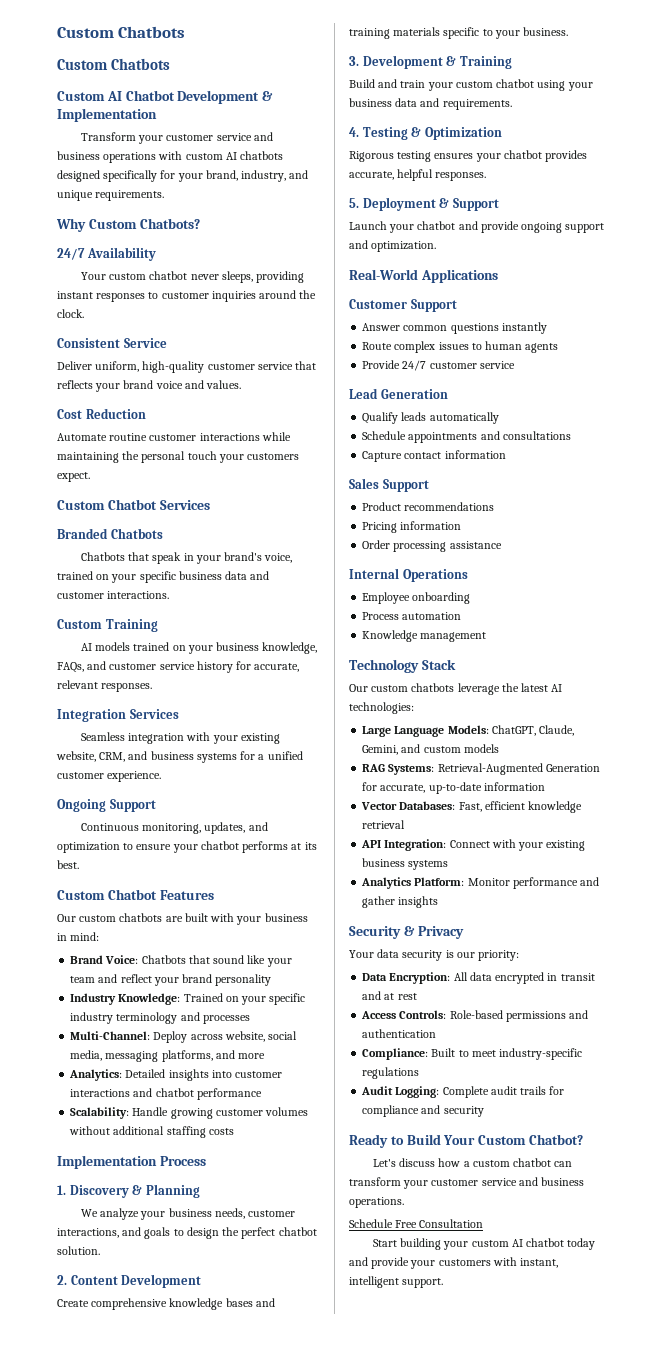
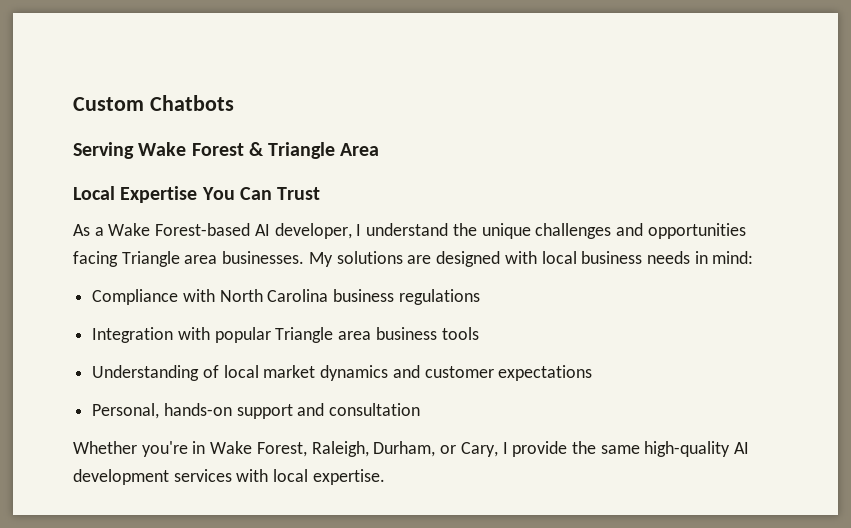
[57,26,186,38] [57,58,171,70] [57,90,274,104] [57,108,157,122] [80,132,273,144] [57,151,284,163] [57,170,309,182] [57,190,165,201] [56,218,200,232] [57,247,156,261] [80,271,304,283] [57,290,317,302] [57,309,84,318] [57,338,167,348] [57,361,317,373] [57,380,242,392] [57,408,146,419] [57,432,291,441] [57,451,300,463] [57,472,90,482] [57,499,210,510] [57,528,163,539] [80,552,293,564] [57,571,270,583] [57,591,170,599] [57,619,158,632] [80,642,318,654] [57,661,300,673] [57,680,153,692] [57,709,179,722] [80,732,280,744] [56,751,303,763] [57,771,162,782] [57,799,156,812] [80,822,268,834] [57,841,317,853] [57,860,79,869] [57,889,214,900] [57,913,308,925] [57,932,100,941] [70,955,292,967] [70,974,272,986] [70,993,306,1005] [70,1012,250,1024] [70,1031,298,1043] [70,1050,266,1062] [69,1069,283,1081] [70,1088,262,1100] [70,1107,309,1119] [69,1126,234,1138] [57,1155,206,1169] [57,1184,200,1198] [80,1208,295,1220] [57,1227,317,1239] [57,1246,100,1255] [57,1274,202,1288] [57,1298,275,1310] [349,27,569,39] [349,55,512,69] [349,79,593,91] [349,98,512,110] [349,127,502,140] [349,150,588,162] [349,169,487,181] [349,197,499,211] [349,221,605,233] [349,240,437,252] [349,269,498,283] [349,299,457,312] [362,322,547,334] [362,341,559,353] [362,360,515,371] [349,388,448,399] [362,412,499,424] [362,431,571,443] [362,450,506,462] [349,478,429,492] [362,502,495,511] [362,521,462,533] [362,540,502,552] [349,568,468,582] [362,592,471,604] [362,612,462,620] [362,630,487,642] [349,659,456,673] [349,683,563,695] [349,702,414,714] [362,725,575,737] [362,744,499,755] [362,763,600,775] [362,782,545,794] [361,801,583,813] [362,820,406,829] [361,839,586,851] [362,858,449,870] [361,877,600,889] [362,896,439,908] [349,926,464,939] [349,949,520,961] [362,972,595,984] [362,991,417,1000] [361,1010,589,1022] [362,1029,437,1038] [362,1048,583,1060] [362,1067,420,1079] [361,1086,565,1098] [362,1105,484,1117] [349,1134,583,1148] [372,1158,573,1167] [349,1177,585,1189] [349,1197,404,1208] [349,1219,484,1228] [372,1238,596,1250] [349,1257,559,1269] [349,1276,444,1288] Custom Chatbots // Custom Chatbots // Custom AI Chatbot Development & Implementation // Transform your customer service and business operations with custom AI chatbots designed specifically for your brand, industry, and unique requirements. // Why Custom Chatbots? // 24/7 Availability // Your custom chatbot never sleeps, providing instant responses to customer inquiries around the clock. // Consistent Service // Deliver uniform, high-quality customer service that reflects your brand voice and values. // Cost Reduction // Automate routine customer interactions while maintaining the personal touch your customers expect. // Custom Chatbot Services // Branded Chatbots // Chatbots that speak in your brand's voice, trained on your specific business data and customer interactions. // Custom Training // AI models trained on your business knowledge, FAQs, and customer service history for accurate, relevant responses. // Integration Services // Seamless integration with your existing website, CRM, and business systems for a unified customer experience. // Ongoing Support // Continuous monitoring, updates, and optimization to ensure your chatbot performs at its best. // Custom Chatbot Features // Our custom chatbots are built with your business in mind: // Brand Voice: Chatbots that sound like your team and reflect your brand personality // Industry Knowledge: Trained on your specific industry terminology and processes // Multi-Channel: Deploy across website, social media, messaging platforms, and more // Analytics: Detailed insights into customer interactions and chatbot performance // Scalability: Handle growing customer volumes without additional staffing costs // Implementation Process // 1. Discovery & Planning // We analyze your business needs, customer interactions, and goals to design the perfect chatbot solution. // 2. Content Development // Create comprehensive knowledge bases and training materials specific to your business. // 3. Development & Training // Build and train your custom chatbot using your business data and requirements. // 4. Testing & Optimization // Rigorous testing ensures your chatbot provides accurate, helpful responses. // 5. Deployment & Support // Launch your chatbot and provide ongoing support and optimization. // Real-World Applications // Customer Support // Answer common questions instantly // Route complex issues to human agents // Provide 24/7 customer service // Lead Generation // Qualify leads automatically // Schedule appointments and consultations // Capture contact information // Sales Support // Product recommendations // Pricing information // Order processing assistance // Internal Operations // Employee onboarding // Process automation // Knowledge management // Technology Stack // Our custom chatbots leverage the latest AI technologies: // Large Language Models: ChatGPT, Claude, Gemini, and custom models // RAG Systems: Retrieval-Augmented Generation for accurate, up-to-date information // Vector Databases: Fast, efficient knowledge retrieval // API Integration: Connect with your existing business systems // Analytics Platform: Monitor performance and gather insights // Security & Privacy // Your data security is our priority: // Data Encryption: All data encrypted in transit and at rest // Access Controls: Role-based permissions and authentication // Compliance: Built to meet industry-specific regulations // Audit Logging: Complete audit trails for compliance and security // Ready to Build Your Custom Chatbot? // Let's discuss how a custom chatbot can transform your customer service and business operations. // Schedule Free Consultation // Start building your custom AI chatbot today and provide your customers with instant, intelligent support. -> [73,95,234,111] [73,142,380,159] [73,186,321,203] [73,223,746,239] [73,251,754,267] [92,289,480,305] [92,327,479,343] [92,365,593,381] [92,403,421,419] [73,441,750,457] [73,469,385,485] Custom Chatbots // Serving Wake Forest & Triangle Area // Local Expertise You Can Trust // As a Wake Forest-based AI developer, I understand the unique challenges and opportunities facing Triangle area businesses. My solutions are designed with local business needs in mind: // Compliance with North Carolina business regulations // Integration with popular Triangle area business tools // Understanding of local market dynamics and customer expectations // Personal, hands-on support and consultation // Whether you're in Wake Forest, Raleigh, Durham, or Cary, I provide the same high-quality AI development services with local expertise.

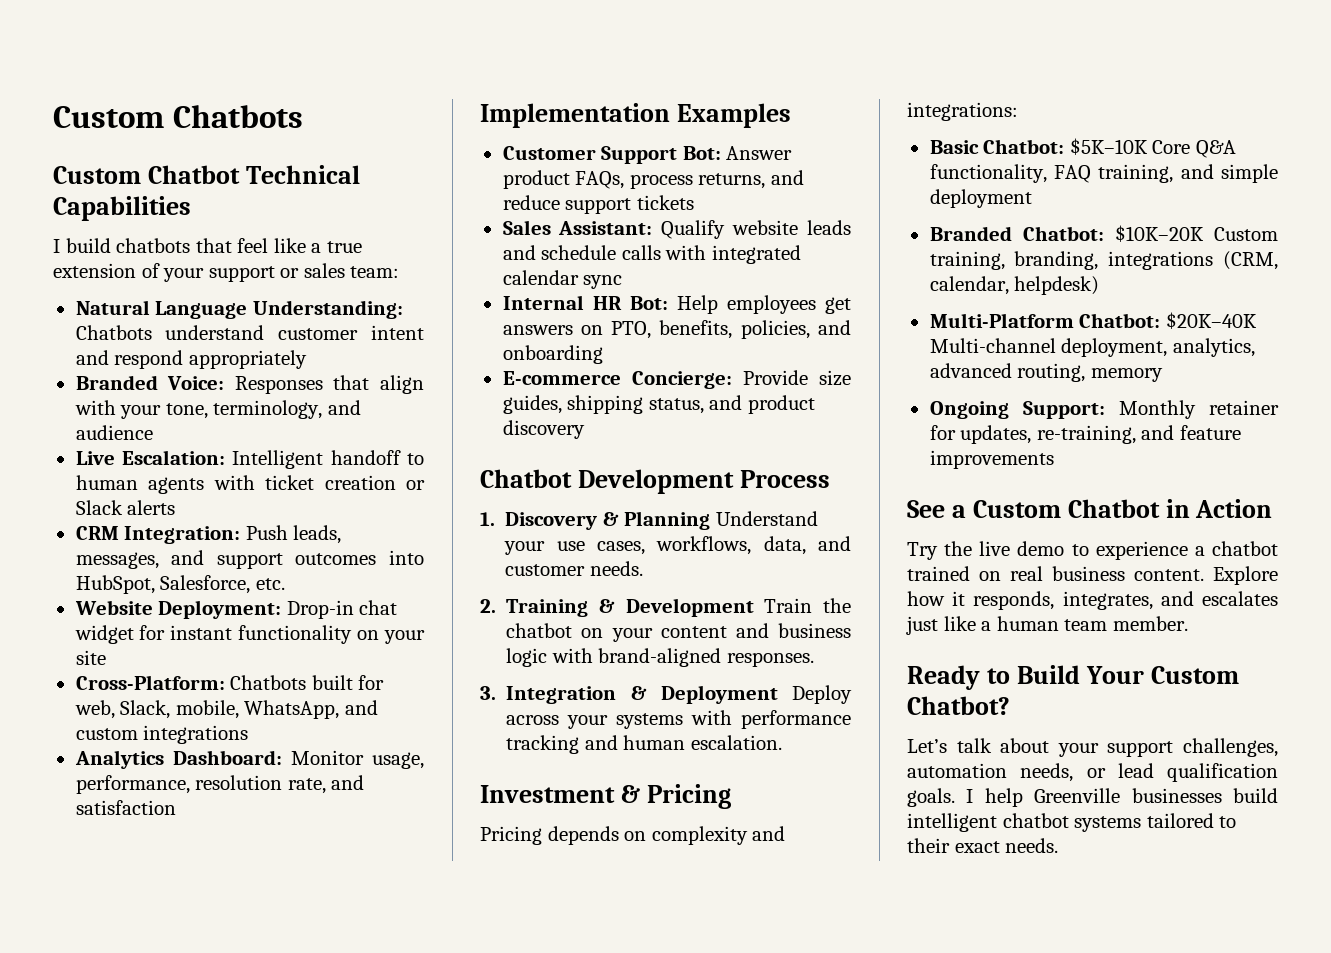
[73,142,380,159] [73,186,321,203] [73,223,746,239] [73,251,754,267] [92,289,480,305] [92,327,479,343] [92,365,593,381] [92,403,421,419] [73,441,750,457] [73,469,385,485] Serving Wake Forest & Triangle Area // Local Expertise You Can Trust // As a Wake Forest-based AI developer, I understand the unique challenges and opportunities facing Triangle area businesses. My solutions are designed with local business needs in mind: // Compliance with North Carolina business regulations // Integration with popular Triangle area business tools // Understanding of local market dynamics and customer expectations // Personal, hands-on support and consultation // Whether you're in Wake Forest, Raleigh, Durham, or Cary, I provide the same high-quality AI development services with local expertise. -> [53,165,360,184] [53,196,191,221] [53,238,362,253] [53,263,400,282] [75,300,403,319] [75,325,424,340] [75,350,307,369] [75,375,424,394] [74,400,361,419] [75,425,153,440] [75,450,424,469] [75,475,425,494] [75,500,176,515] [75,525,342,544] [75,550,425,569] [75,575,285,594] [74,600,398,619] [74,625,425,644] [75,650,106,665] [75,675,385,690] [74,700,378,719] [75,725,249,744] [74,750,424,769] [75,775,365,794] [75,800,176,815] [480,103,791,128] [502,146,793,164] [502,170,804,189] [502,195,694,214] [502,220,851,239] [502,245,801,264] [502,270,623,289] [502,295,851,314] [502,320,851,339] [502,345,603,364] [502,370,851,389] [502,395,815,414] [502,420,585,439] [480,469,830,494] [480,511,818,530] [504,536,851,555] [505,561,643,576] [480,598,851,617] [506,623,851,642] [506,648,814,667] [480,685,852,704] [506,710,851,729] [506,735,782,754] [480,784,731,809] [480,826,786,845] [907,102,1018,121] [929,138,1236,158] [929,164,1278,183] [929,189,1032,208] [929,225,1278,242] [929,251,1278,270] [929,276,1100,295] [929,312,1257,329] [929,338,1255,357] [929,363,1163,382] [929,400,1279,419] [929,425,1241,444] [929,450,1054,469] [907,499,1273,518] [907,541,1278,560] [907,566,1278,585] [907,591,1278,610] [906,616,1188,635] [907,665,1239,690] [907,696,1010,715] [907,738,1278,757] [907,763,1278,782] [907,788,1278,807] [907,813,1237,832] [907,838,1059,853] Custom Chatbot Technical Capabilities // I build chatbots that feel like a true extension of your support or sales team: // Natural Language Understanding: Chatbots understand customer intent and respond appropriately // Branded Voice: Responses that align with your tone, terminology, and audience // Live Escalation: Intelligent handoff to human agents with ticket creation or Slack alerts // CRM Integration: Push leads, messages, and support outcomes into HubSpot, Salesforce, etc. // Website Deployment: Drop-in chat widget for instant functionality on your site // Cross-Platform: Chatbots built for web, Slack, mobile, WhatsApp, and custom integrations // Analytics Dashboard: Monitor usage, performance, resolution rate, and satisfaction // Implementation Examples // Customer Support Bot: Answer product FAQs, process returns, and reduce support tickets // Sales Assistant: Qualify website leads and schedule calls with integrated calendar sync // Internal HR Bot: Help employees get answers on PTO, benefits, policies, and onboarding // E-commerce Concierge: Provide size guides, shipping status, and product discovery // Chatbot Development Process // 1. Discovery & Planning Understand your use cases, workflows, data, and customer needs. // 2. Training & Development Train the chatbot on your content and business logic with brand-aligned responses. // 3. Integration & Deployment Deploy across your systems with performance tracking and human escalation. // Investment & Pricing // Pricing depends on complexity and integrations: // Basic Chatbot: $5K–10K Core Q&A functionality, FAQ training, and simple deployment // Branded Chatbot: $10K–20K Custom training, branding, integrations (CRM, calendar, helpdesk) // Multi-Platform Chatbot: $20K–40K Multi-channel deployment, analytics, advanced routing, memory // Ongoing Support: Monthly retainer for updates, re-training, and feature improvements // See a Custom Chatbot in Action // Try the live demo to experience a chatbot trained on real business content. Explore how it responds, integrates, and escalates just like a human team member. // Ready to Build Your Custom Chatbot? // Let’s talk about your support challenges, automation needs, or lead qualification goals. I help Greenville businesses build intelligent chatbot systems tailored to their exact needs.

